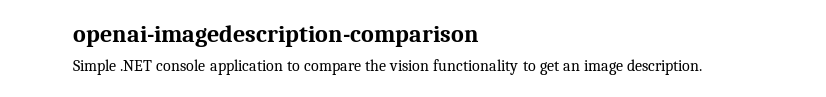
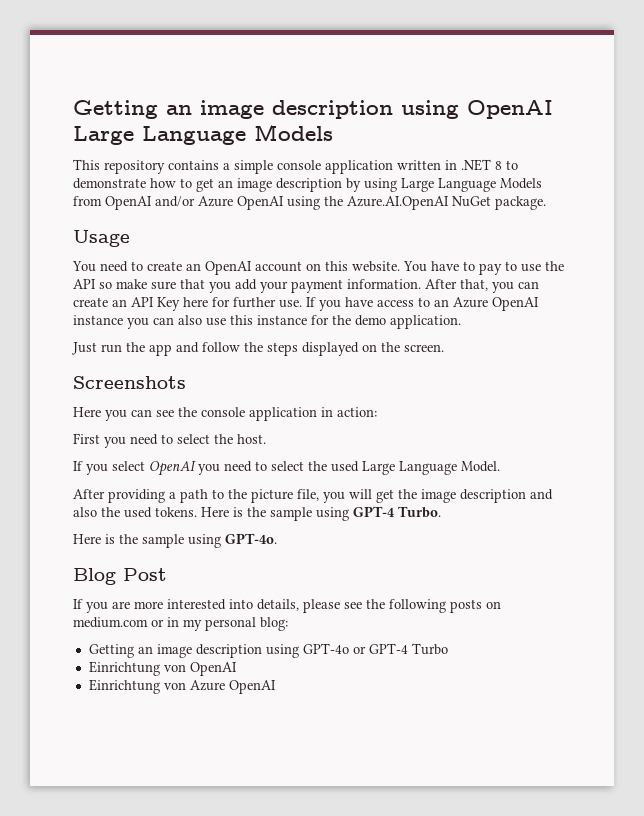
[73,25,479,47] [73,59,703,75] openai-imagedescription-comparison // Simple .NET console application to compare the vision functionality to get an image description. -> [73,100,553,119] [73,124,333,145] [73,159,518,174] [73,178,542,192] [73,196,546,210] [73,230,130,247] [72,261,564,275] [73,279,539,293] [73,297,539,311] [73,315,461,329] [72,342,444,356] [73,376,186,389] [73,407,377,421] [73,433,266,448] [73,461,500,476] [73,489,553,503] [73,506,441,521] [73,533,277,548] [73,568,167,585] [73,599,501,613] [73,617,288,631] [88,643,448,658] [88,661,237,676] [88,679,276,694] Getting an image description using OpenAI Large Language Models // This repository contains a simple console application written in .NET 8 to demonstrate how to get an image description by using Large Language Models from OpenAI and/or Azure OpenAI using the Azure.AI.OpenAI NuGet package. // Usage // You need to create an OpenAI account on this website. You have to pay to use the API so make sure that you add your payment information. After that, you can create an API Key here for further use. If you have access to an Azure OpenAI instance you can also use this instance for the demo application. // Just run the app and follow the steps displayed on the screen. // Screenshots // Here you can see the console application in action: // First you need to select the host. // If you select OpenAI you need to select the used Large Language Model. // After providing a path to the picture file, you will get the image description and also the used tokens. Here is the sample using GPT-4 Turbo. // Here is the sample using GPT-4o. // Blog Post // If you are more interested into details, please see the following posts on medium.com or in my personal blog: // Getting an image description using GPT-4o or GPT-4 Turbo // Einrichtung von OpenAI // Einrichtung von Azure OpenAI

